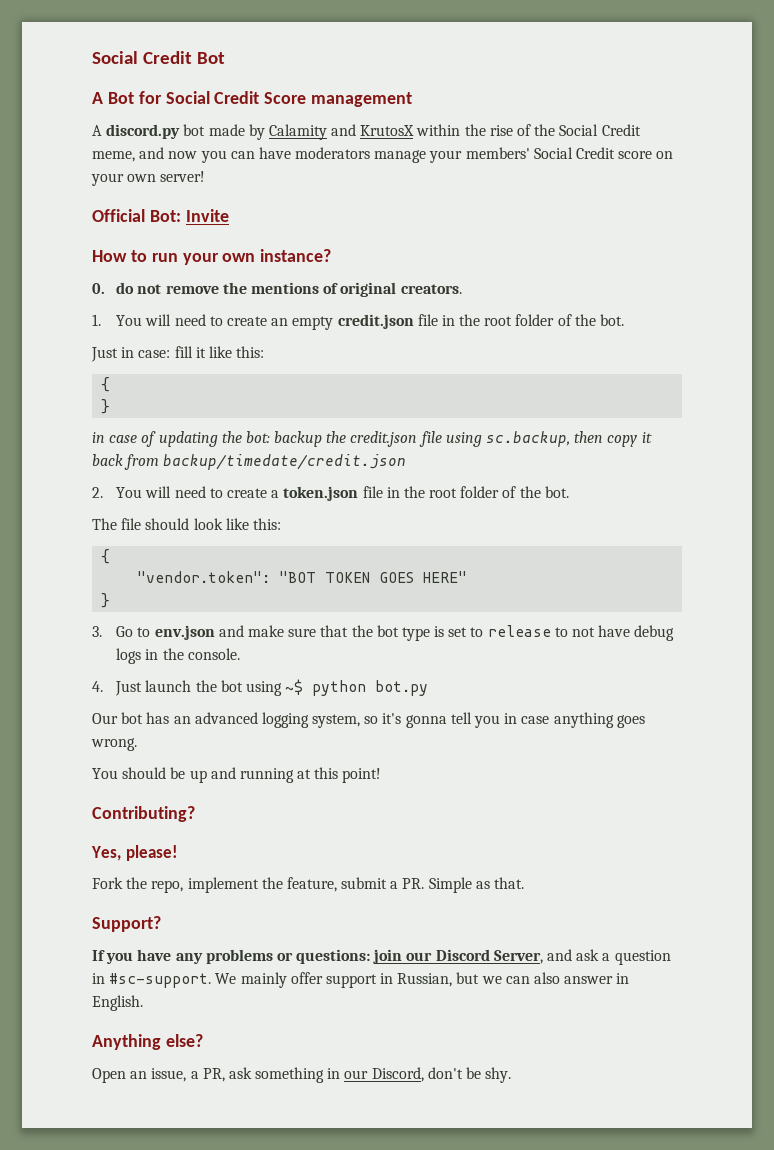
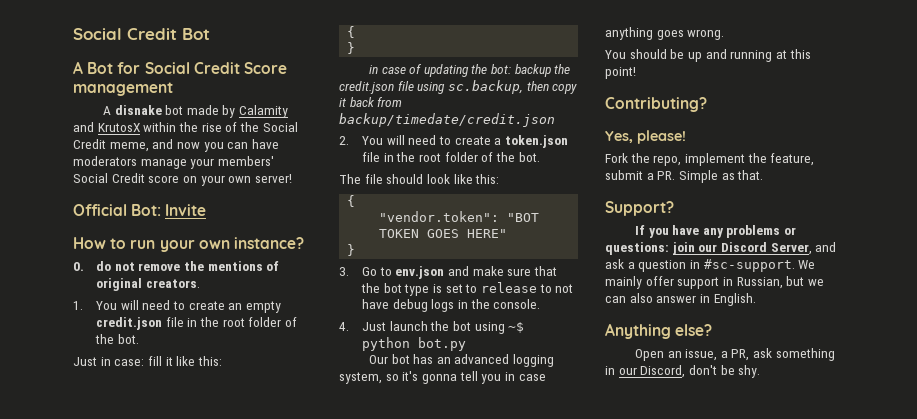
[106,124,181,139] discord.py -> [114,105,162,115] disnake

